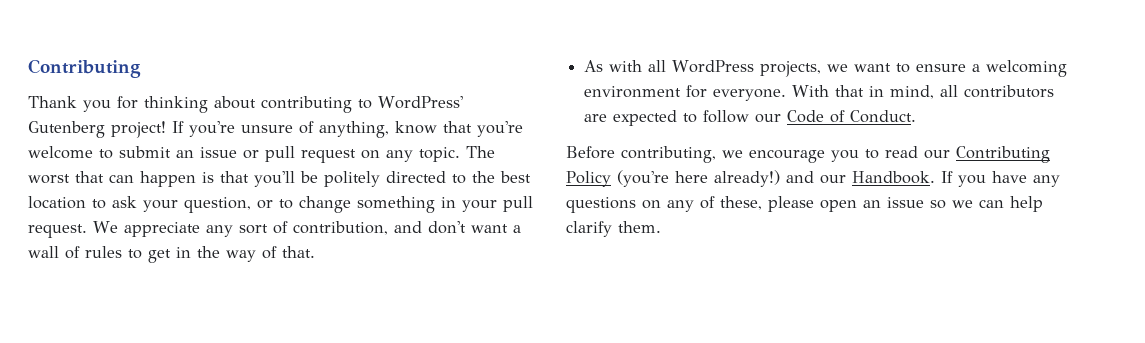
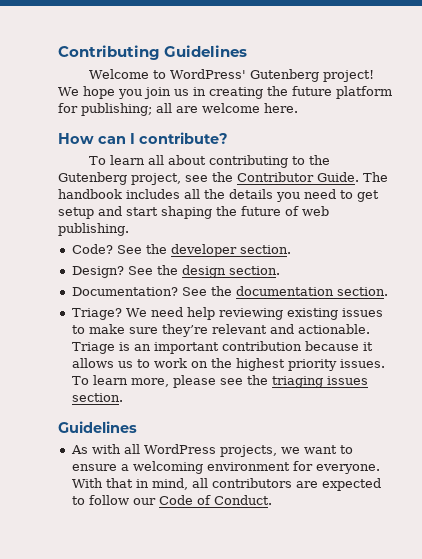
[28,59,141,78] [28,96,463,113] [28,121,523,138] [28,146,495,163] [28,171,531,187] [28,196,533,213] [28,221,521,238] [28,246,315,263] Contributing // Thank you for thinking about contributing to WordPress' Gutenberg project! If you're unsure of anything, know that you're welcome to submit an issue or pull request on any topic. The worst that can happen is that you'll be politely directed to the best location to ask your question, or to change something in your pull request. We appreciate any sort of contribution, and don't want a wall of rules to get in the way of that. -> [58,45,248,60] [88,69,374,82] [58,86,392,99] [58,103,298,116] [58,132,228,144] [88,155,330,168] [58,172,388,185] [58,189,379,202] [58,206,329,219] [58,223,129,236] [71,244,291,257] [71,265,280,278] [71,286,388,296] [71,307,383,320] [71,324,370,337] [71,341,373,354] [71,358,385,371] [71,375,368,388] [71,393,123,402] [58,421,137,433] Contributing Guidelines // Welcome to WordPress' Gutenberg project! We hope you join us in creating the future platform for publishing; all are welcome here. // How can I contribute? // To learn all about contributing to the Gutenberg project, see the Contributor Guide. The handbook includes all the details you need to get setup and start shaping the future of web publishing. // Code? See the developer section. // Design? See the design section. // Documentation? See the documentation section. // Triage? We need help reviewing existing issues to make sure they’re relevant and actionable. Triage is an important contribution because it allows us to work on the highest priority issues. To learn more, please see the triaging issues section. // Guidelines
[566,146,1050,163] [566,170,1060,187] [566,196,1043,213] [566,221,661,237] // Before contributing, we encourage you to read our Contributing Policy (you're here already!) and our Handbook. If you have any questions on any of these, please open an issue so we can help clarify them. -> (272, 500) none

